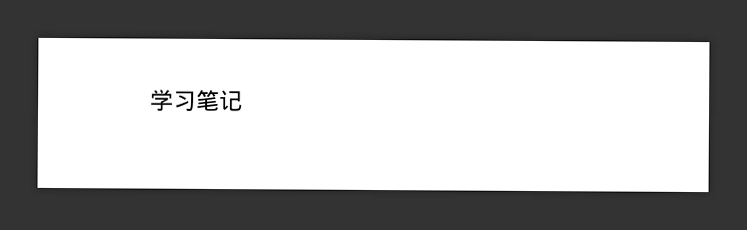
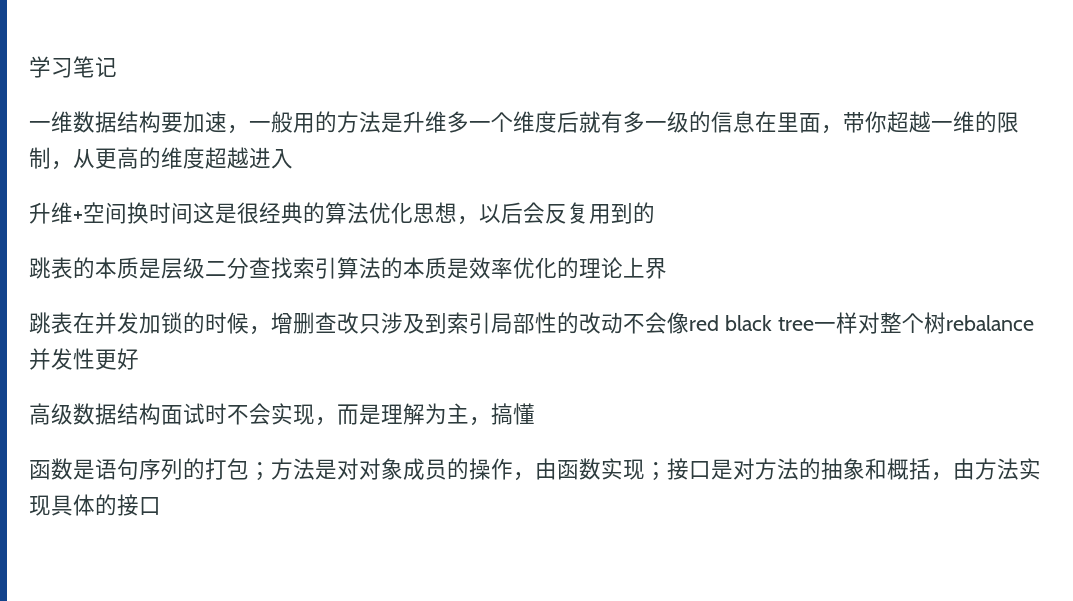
(243, 101) none -> [29,111,1019,134] [29,147,293,170] [29,202,655,225] [29,257,667,279] [29,312,1034,335] [29,348,139,370] [29,403,535,426] [29,458,1041,481] [29,494,161,516] // 一维数据结构要加速，一般用的方法是升维多一个维度后就有多一级的信息在里面，带你超越一维的限制，从更高的维度超越进入 // 升维+空间换时间这是很经典的算法优化思想，以后会反复用到的 // 跳表的本质是层级二分查找索引算法的本质是效率优化的理论上界 // 跳表在并发加锁的时候，增删查改只涉及到索引局部性的改动不会像red black tree一样对整个树rebalance并发性更好 // 高级数据结构面试时不会实现，而是理解为主，搞懂 // 函数是语句序列的打包；方法是对对象成员的操作，由函数实现；接口是对方法的抽象和概括，由方法实现具体的接口

